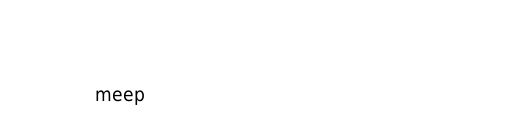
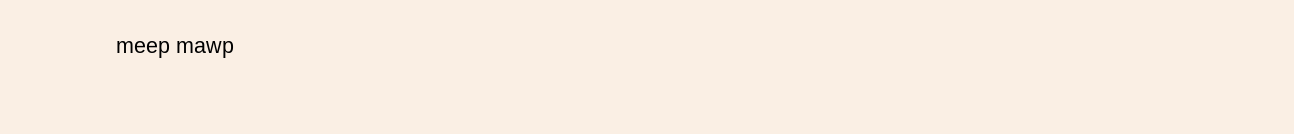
(145, 97) none -> [176,41,234,58] mawp

